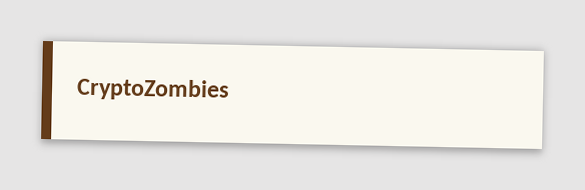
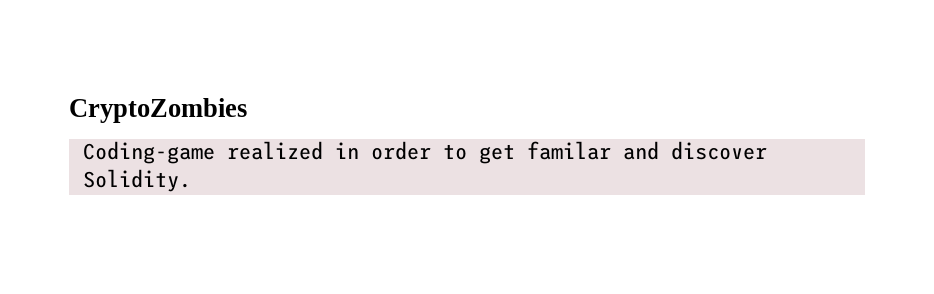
(230, 89) none -> [82,141,767,164] [82,169,191,192] // Coding-game realized in order to get familar and discover Solidity.

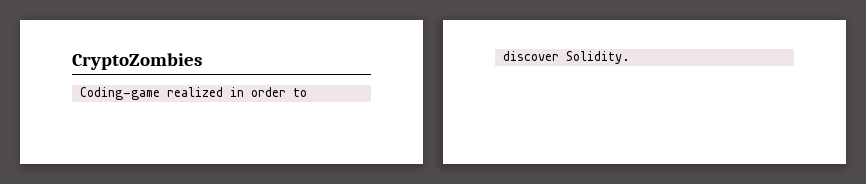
[478,141,659,164] get familar and -> (307, 92) none

